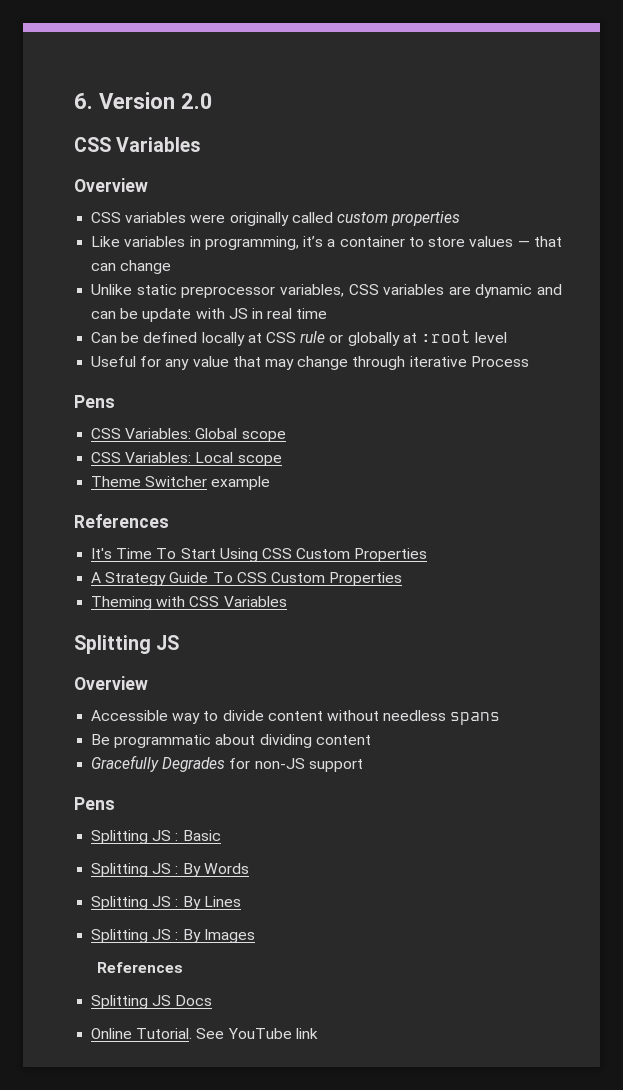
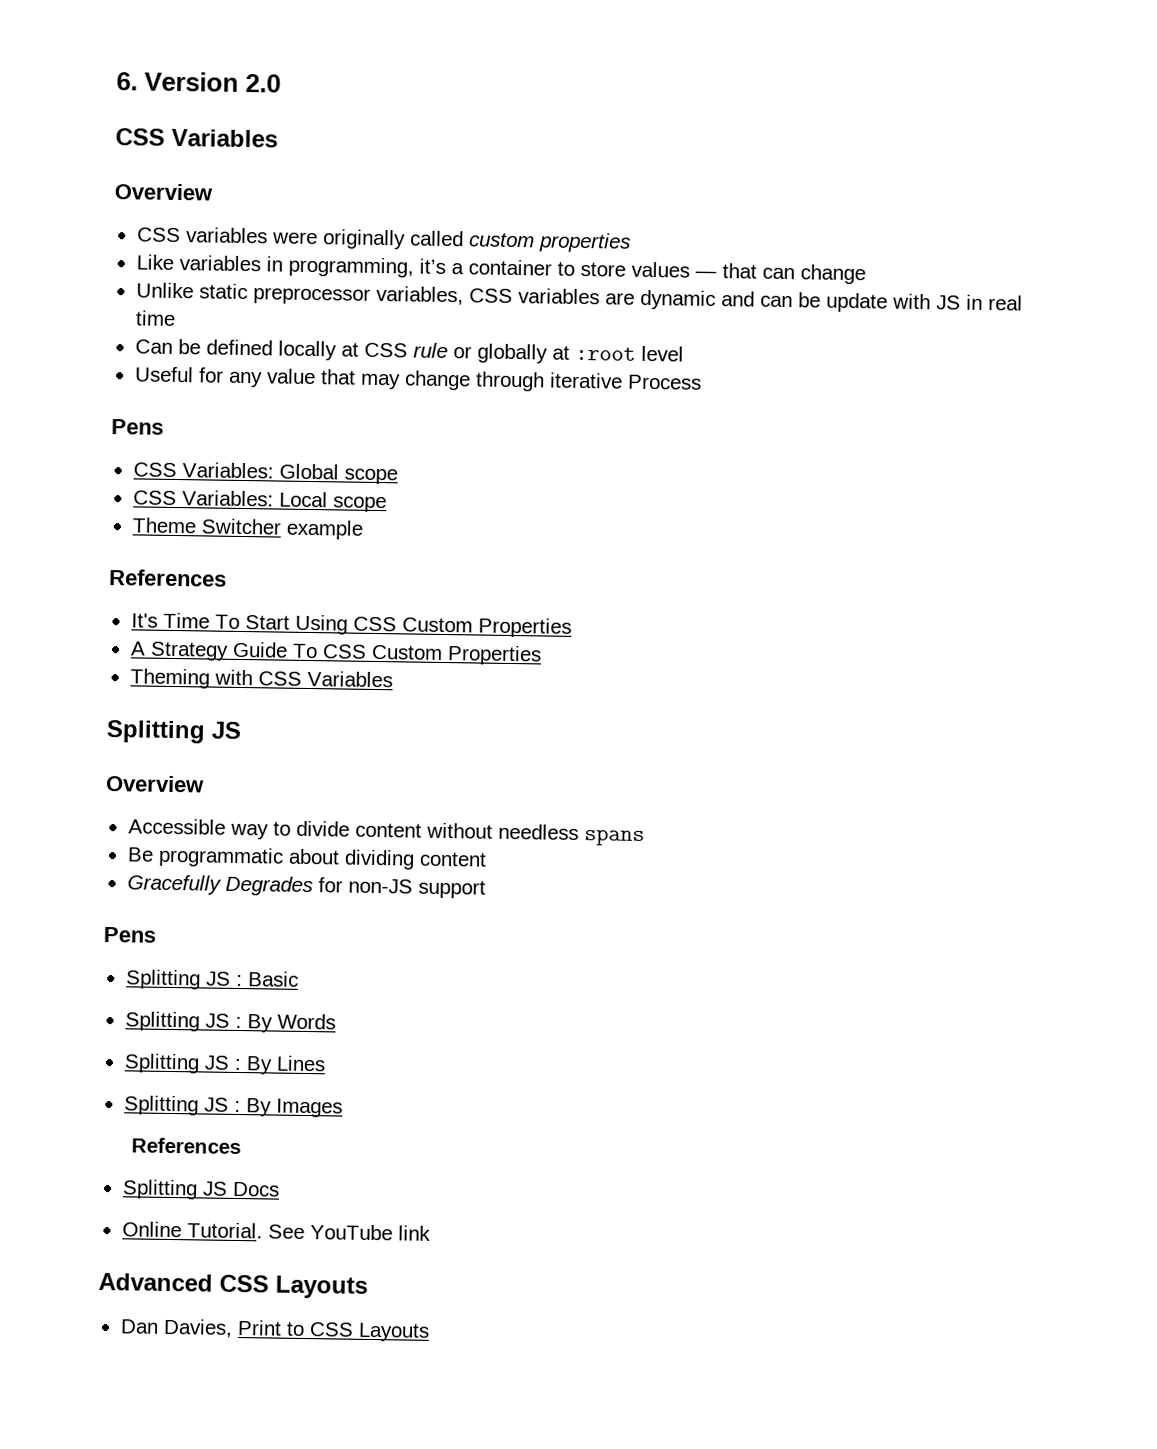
(318, 1033) none -> [98,1272,368,1299] [119,1318,430,1342] // Advanced CSS Layouts // Dan Davies, Print to CSS Layouts

